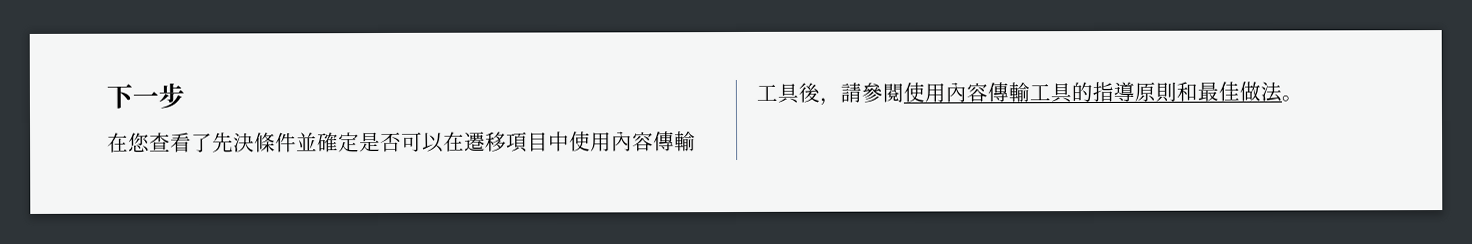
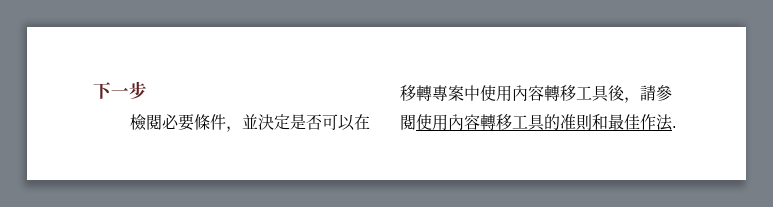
[107,132,339,153] 在您查看了先決條件並確 -> [130,114,275,132] 檢閱必要條件，並決
[464,131,549,153] 遷移項目 -> [400,85,464,101] 移轉專案
[653,131,696,152] 傳輸 -> [544,85,576,101] 轉移
[987,81,1303,104] 傳輸工具的指導原則和最佳做法。 -> [480,114,677,131] 轉移工具的准則和最佳作法.

